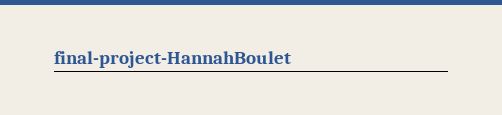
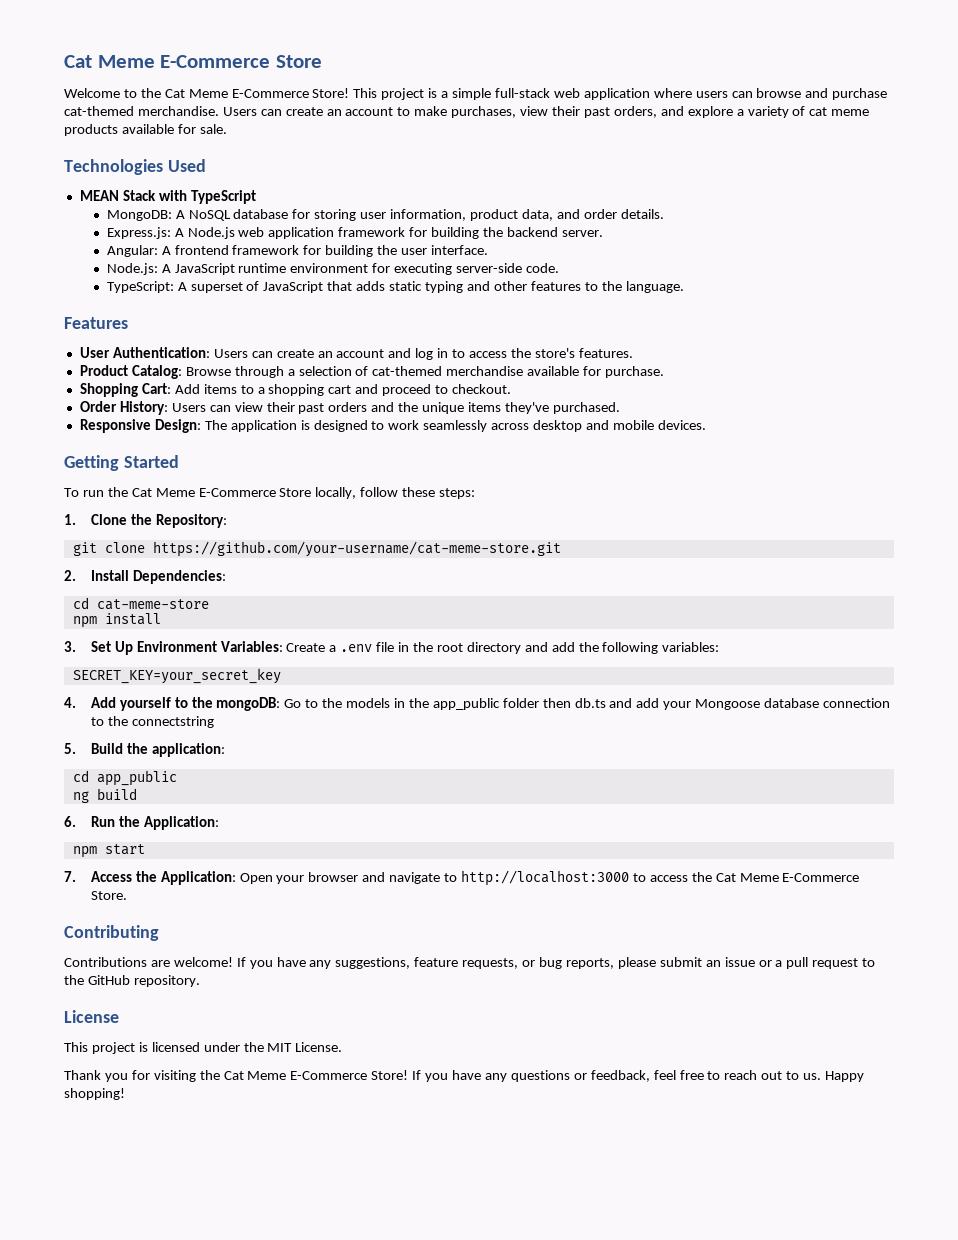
[54,51,291,68] final-project-HannahBoulet -> [64,55,322,68] [64,88,888,100] [64,106,870,118] [64,124,227,136] [64,159,206,175] [79,190,256,204] [106,209,664,221] [106,227,603,239] [106,245,489,257] [106,263,560,275] [106,281,684,293] [64,317,128,329] [79,347,633,360] [79,365,665,379] [79,383,512,397] [79,401,620,415] [79,419,706,433] [64,455,179,471] [64,487,476,499] [64,514,227,528] [72,541,561,557] [64,570,226,584] [72,597,209,610] [72,613,161,628] [64,641,720,655] [72,668,281,684] [64,697,891,711] [90,716,214,728] [64,743,225,757] [72,770,177,786] [72,788,137,803] [64,816,219,830] [72,844,145,858] [64,870,860,886] [90,891,127,900] [64,925,159,941] [64,957,876,969] [64,975,200,987] [64,1010,119,1023] [64,1042,343,1054] [64,1070,865,1082] [64,1088,125,1100] Cat Meme E-Commerce Store // Welcome to the Cat Meme E-Commerce Store! This project is a simple full-stack web application where users can browse and purchase cat-themed merchandise. Users can create an account to make purchases, view their past orders, and explore a variety of cat meme products available for sale. // Technologies Used // MEAN Stack with TypeScript // MongoDB: A NoSQL database for storing user information, product data, and order details. // Express.js: A Node.js web application framework for building the backend server. // Angular: A frontend framework for building the user interface. // Node.js: A JavaScript runtime environment for executing server-side code. // TypeScript: A superset of JavaScript that adds static typing and other features to the language. // Features // User Authentication: Users can create an account and log in to access the store's features. // Product Catalog: Browse through a selection of cat-themed merchandise available for purchase. // Shopping Cart: Add items to a shopping cart and proceed to checkout. // Order History: Users can view their past orders and the unique items they've purchased. // Responsive Design: The application is designed to work seamlessly across desktop and mobile devices. // Getting Started // To run the Cat Meme E-Commerce Store locally, follow these steps: // 1. Clone the Repository: // git clone https://github.com/your-username/cat-meme-store.git // 2. Install Dependencies: // cd cat-meme-store // npm install // 3. Set Up Environment Variables: Create a .env file in the root directory and add the following variables: // SECRET_KEY=your_secret_key // 4. Add yourself to the mongoDB: Go to the models in the app_public folder then db.ts and add your Mongoose database connection to the connectstring // 5. Build the application: // cd app_public // ng build // 6. Run the Application: // npm start // 7. Access the Application: Open your browser and navigate to http://localhost:3000 to access the Cat Meme E-Commerce Store. // Contributing // Contributions are welcome! If you have any suggestions, feature requests, or bug reports, please submit an issue or a pull request to the GitHub repository. // License // This project is licensed under the MIT License. // Thank you for visiting the Cat Meme E-Commerce Store! If you have any questions or feedback, feel free to reach out to us. Happy shopping!

